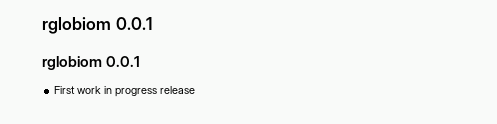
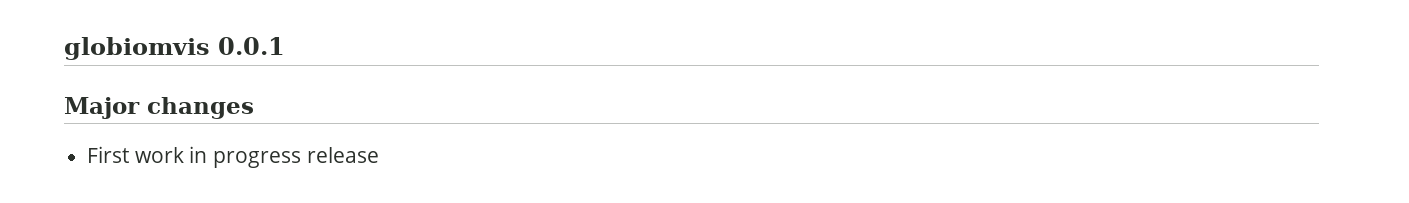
[42,17,152,34] [42,56,141,70] rglobiom 0.0.1 // rglobiom 0.0.1 -> [64,37,285,60] [64,97,254,119] globiomvis 0.0.1 // Major changes

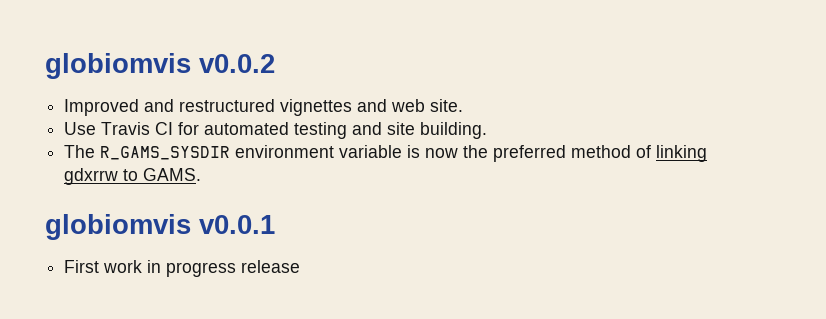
[64,37,285,60] [64,97,254,119] globiomvis 0.0.1 // Major changes -> [45,53,275,79] [64,99,464,116] [64,122,488,139] [64,145,708,162] [64,168,202,185] [45,214,275,240] globiomvis v0.0.2 // Improved and restructured vignettes and web site. // Use Travis CI for automated testing and site building. // The R_GAMS_SYSDIR environment variable is now the preferred method of linking gdxrrw to GAMS. // globiomvis v0.0.1

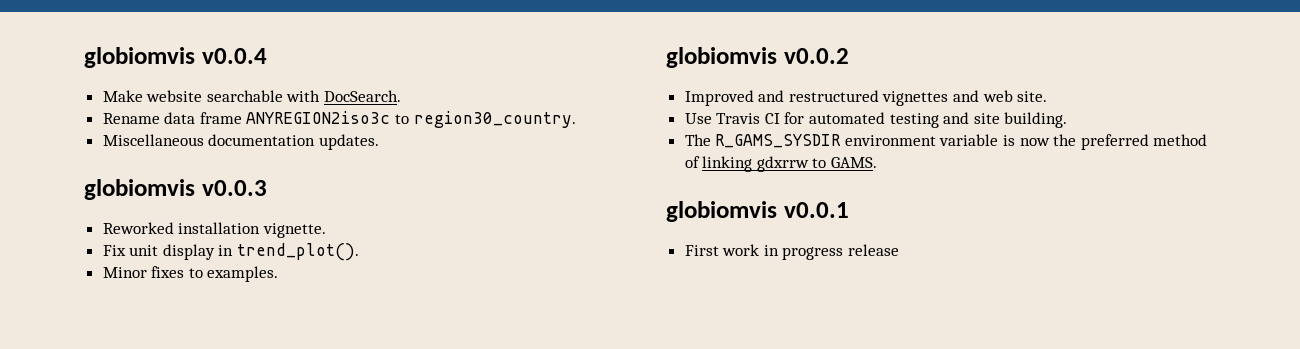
[45,53,191,79] globiomvis -> [84,47,267,68] [102,90,402,102] [102,111,576,128] [102,134,379,150] [84,179,267,200] [102,222,326,238] [102,243,360,261] [102,266,279,282] [666,47,777,68] globiomvis v0.0.4 // Make website searchable with DocSearch. // Rename data frame ANYREGION2iso3c to region30_country. // Miscellaneous documentation updates. // globiomvis v0.0.3 // Reworked installation vignette. // Fix unit display in trend_plot(). // Minor fixes to examples. // globiomvis

